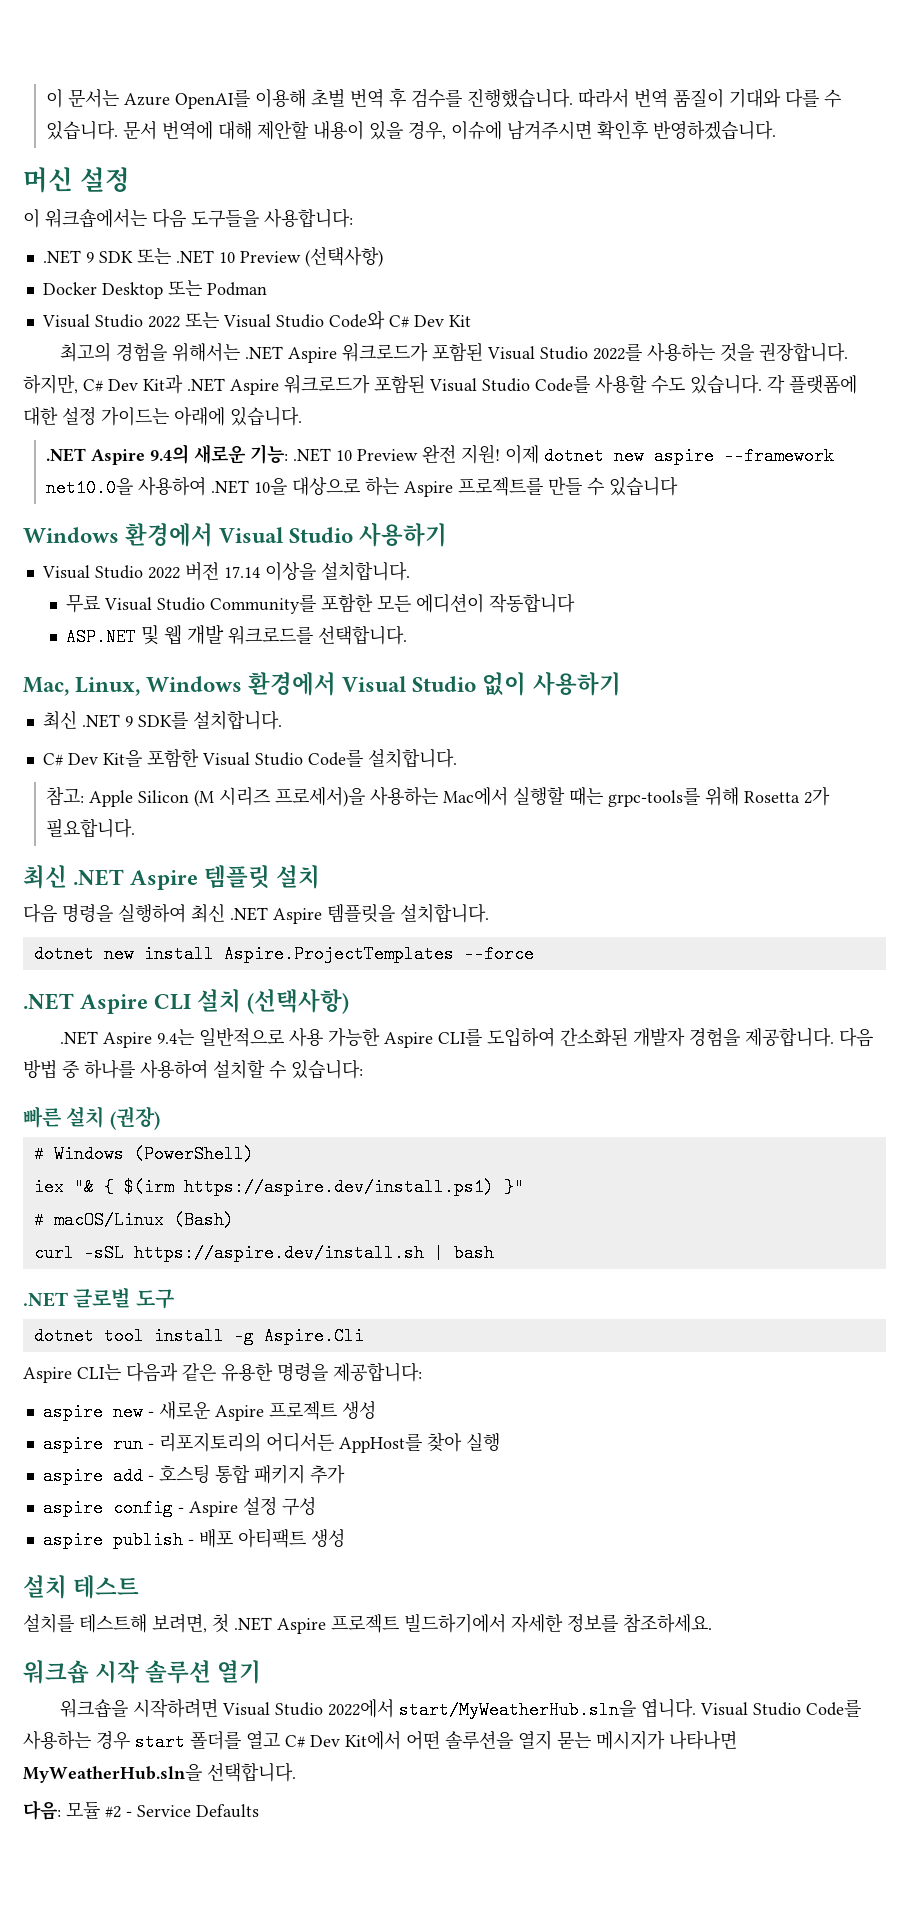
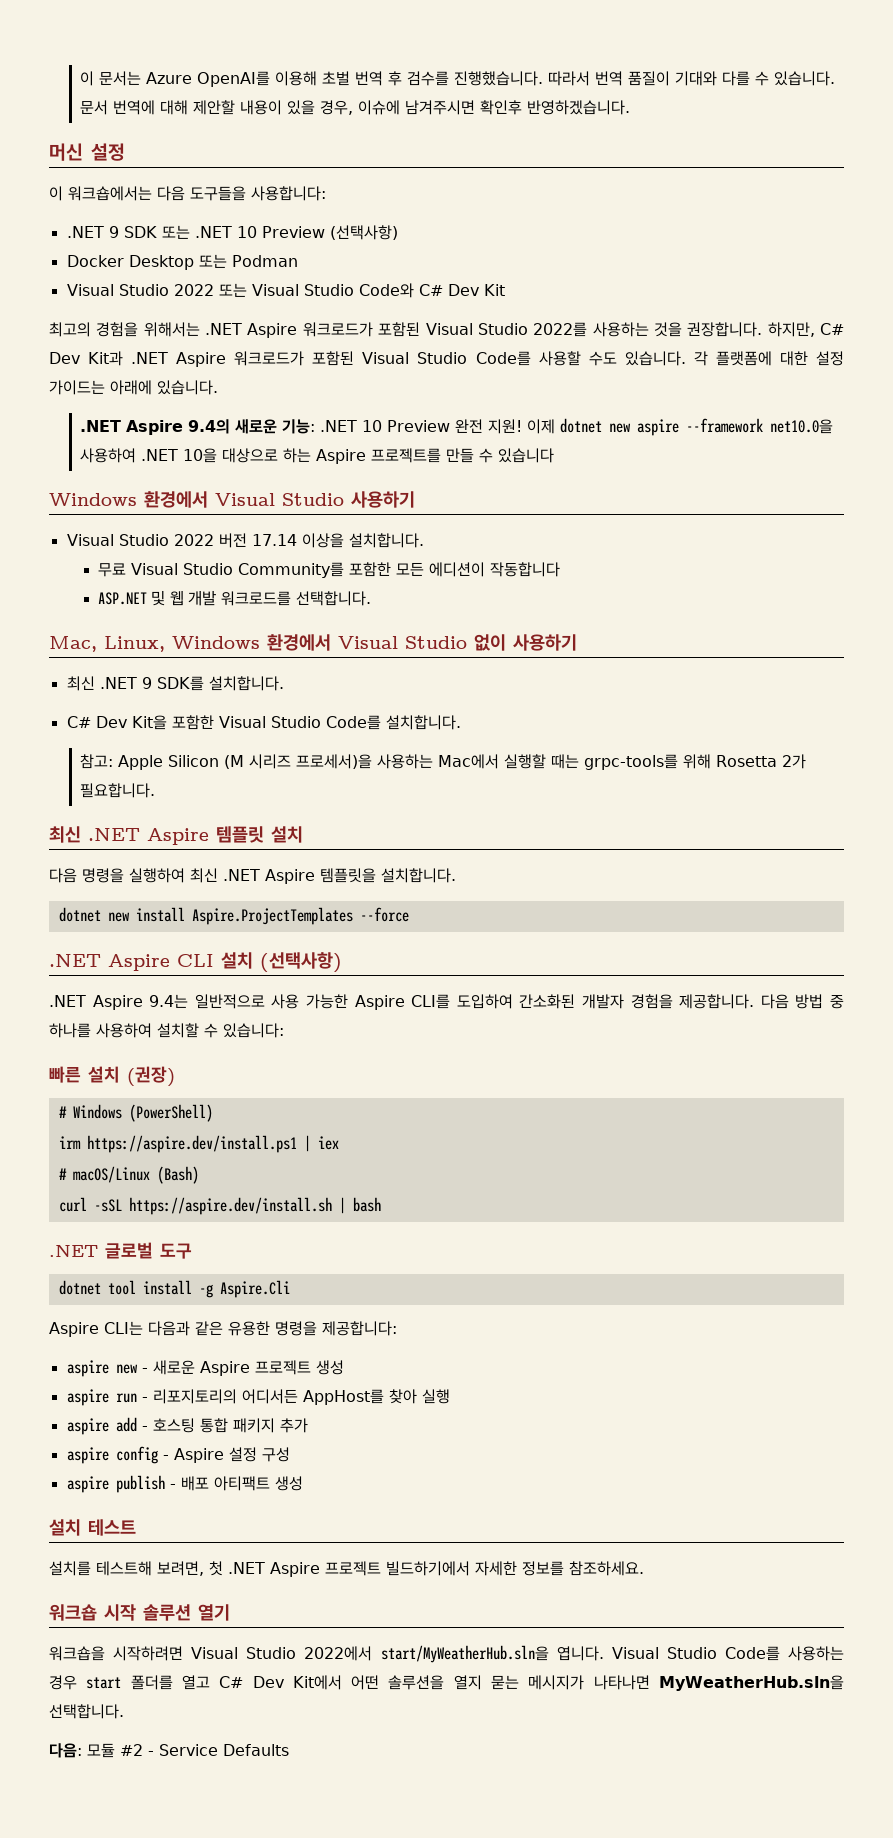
[33,1178,524,1196] iex "& { $(irm https://aspire.dev/install.ps1) }" -> [58,1135,339,1153] irm https://aspire.dev/install.ps1 | iex

